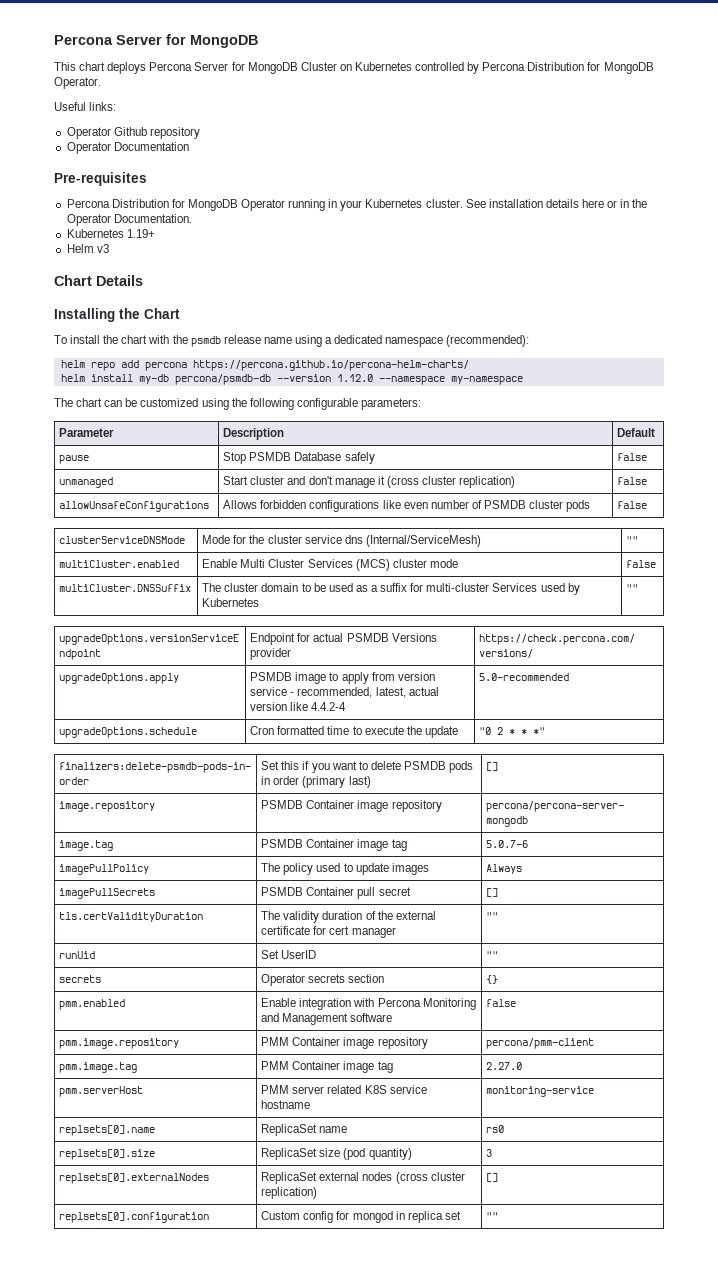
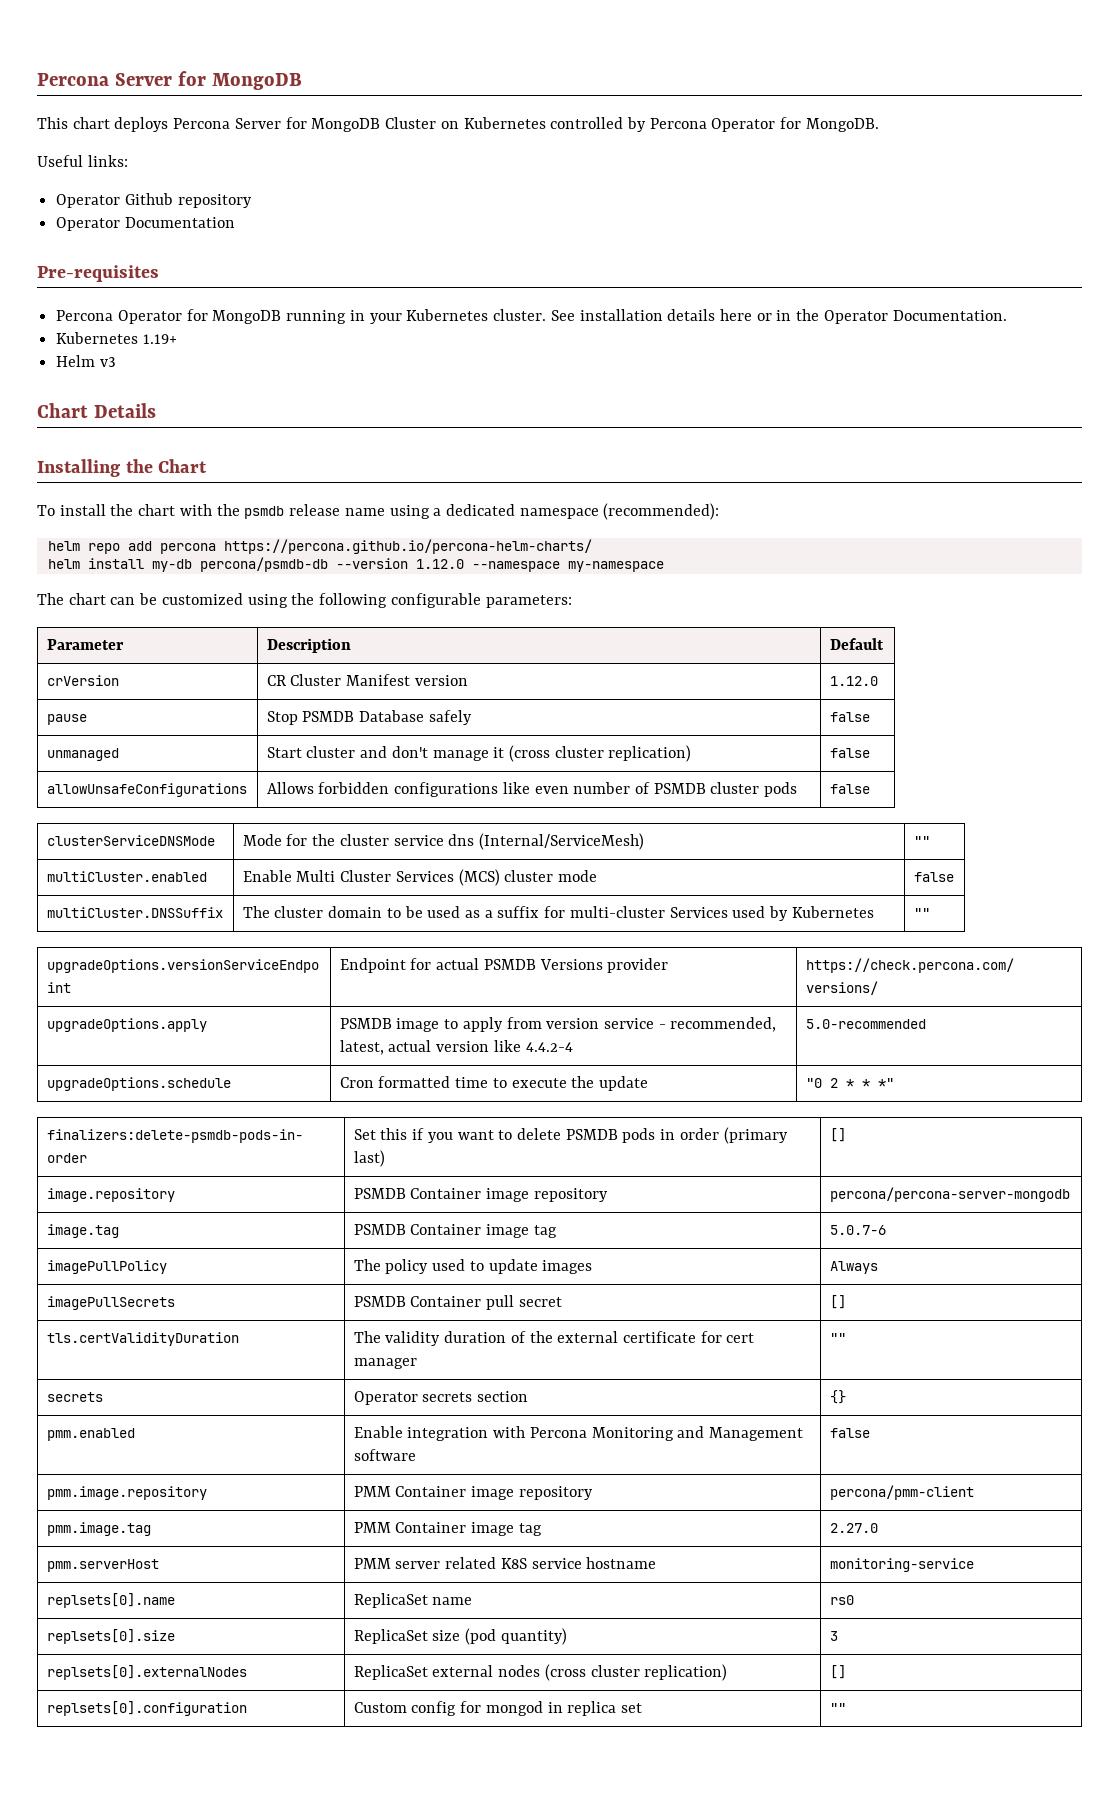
[527,62,654,74] [54,77,101,89] Distribution for MongoDB Operator. -> [711,117,879,132] Operator for MongoDB.
[111,199,286,211] Distribution for MongoDB Operator -> [117,309,282,324] Operator for MongoDB
(656, 432) none -> [46,675,119,686] [266,674,468,686] [829,676,878,686] // crVersion | CR Cluster Manifest version | 1.12.0
[59,951,96,959] [261,950,317,959] [486,951,499,959] // runUid | Set UserID | "" -> (846, 1338) none

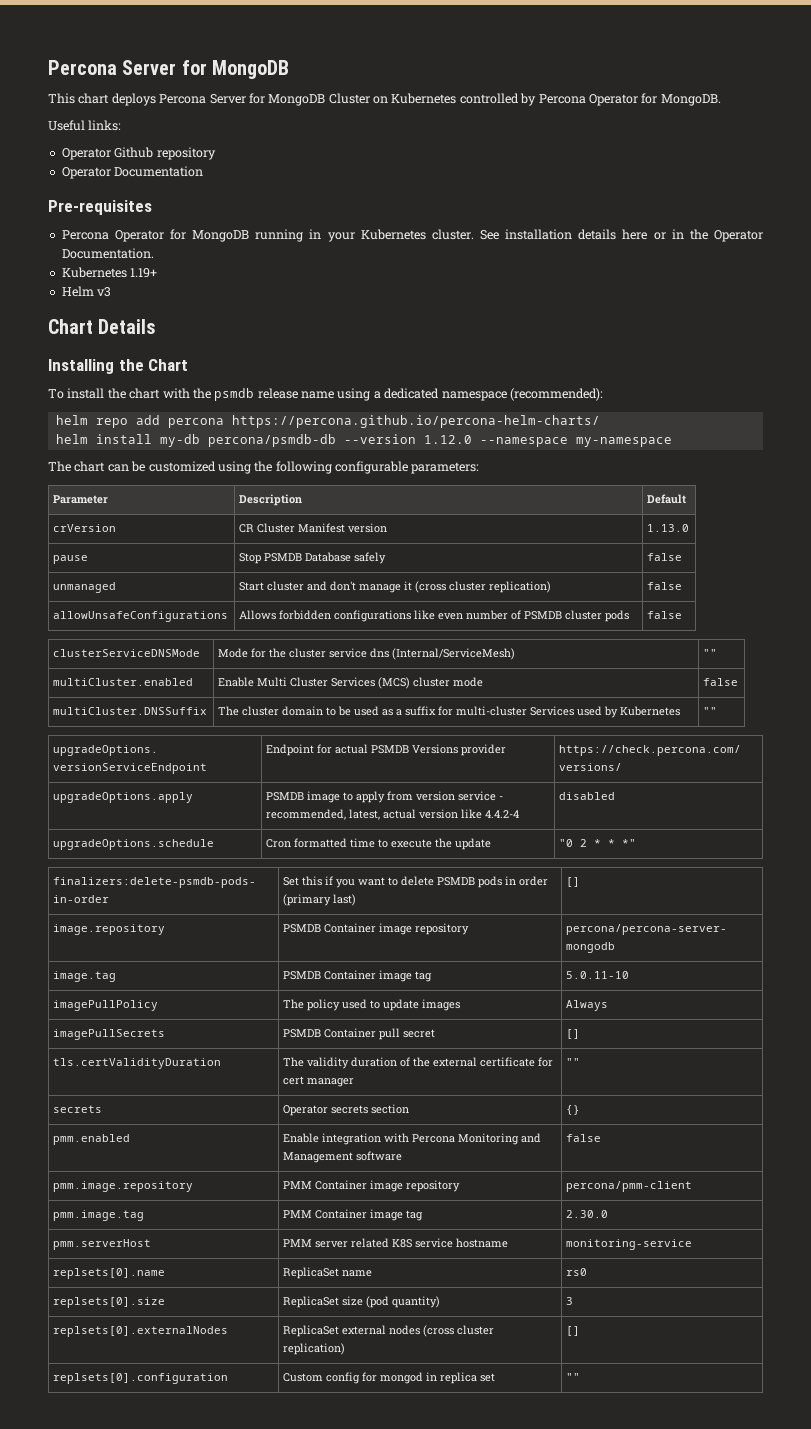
[829,676,878,686] 1.12.0 -> [647,524,690,532] 1.13.0
[805,1019,926,1029] 5.0-recommended -> [559,792,616,800] disabled
[829,1225,886,1235] 5.0.7-6 -> [566,971,630,979] 5.0.11-10
[829,1523,878,1533] 2.27.0 -> [566,1210,609,1218] 2.30.0

